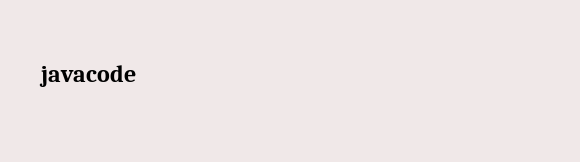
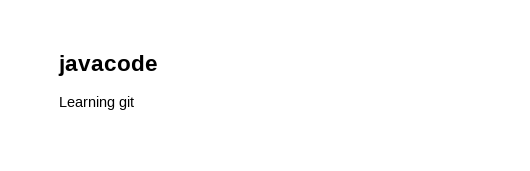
(136, 76) none -> [59,96,134,110] // Learning git

